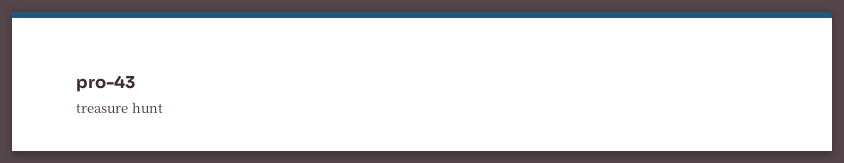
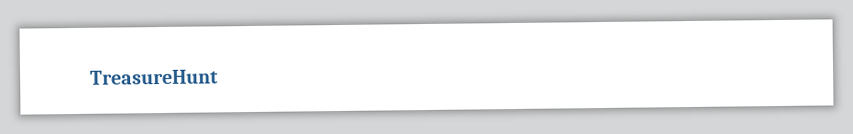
[76,75,135,92] [76,102,163,113] pro-43 // treasure hunt -> [90,69,219,85] TreasureHunt

